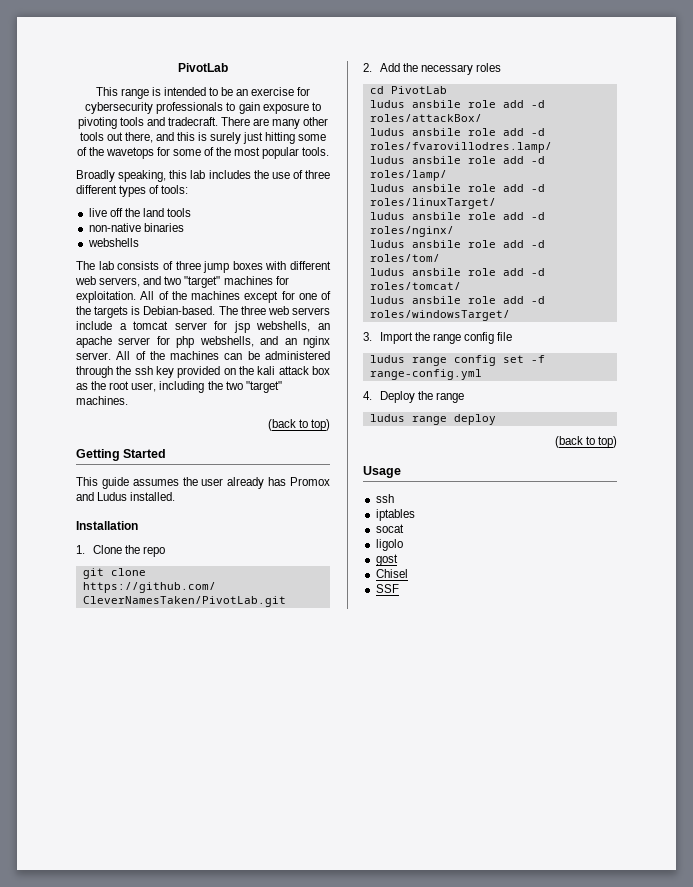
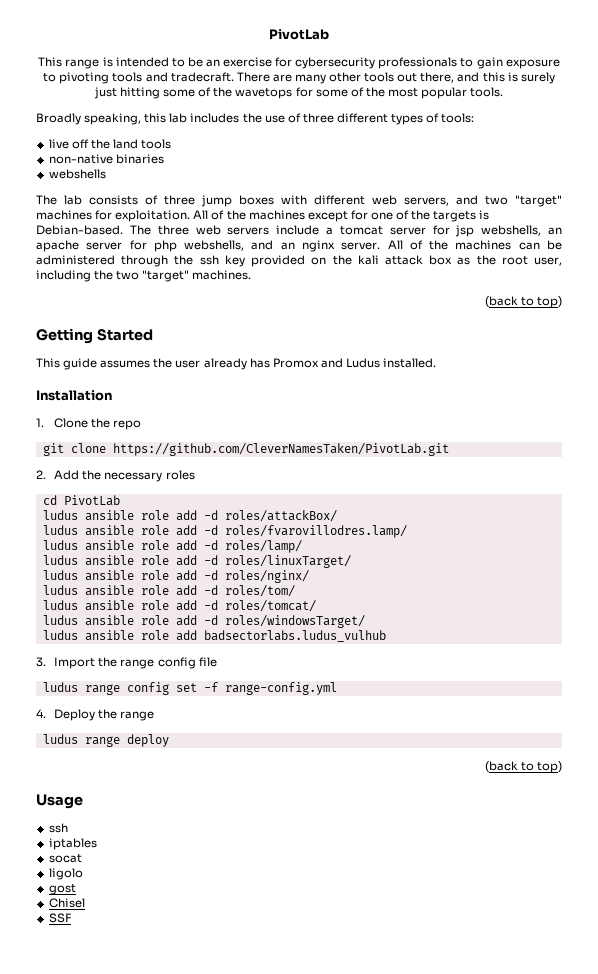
[411,100,461,108] ansbile -> [84,510,134,521] ansible
[411,128,461,136] ansbile -> [84,525,134,536] ansible
[411,156,461,164] ansbile -> [84,540,134,551] ansible
[411,184,461,192] ansbile -> [84,555,134,566] ansible
[411,212,461,220] ansbile -> [84,570,134,581] ansible
[411,240,461,248] ansbile -> [84,585,134,596] ansible
[411,268,461,276] ansbile -> [84,600,134,611] ansible
[411,296,461,304] ansbile -> [84,615,134,626] ansible
(510, 315) none -> [42,630,386,642] // ludus ansible role add badsectorlabs.ludus_vulhub

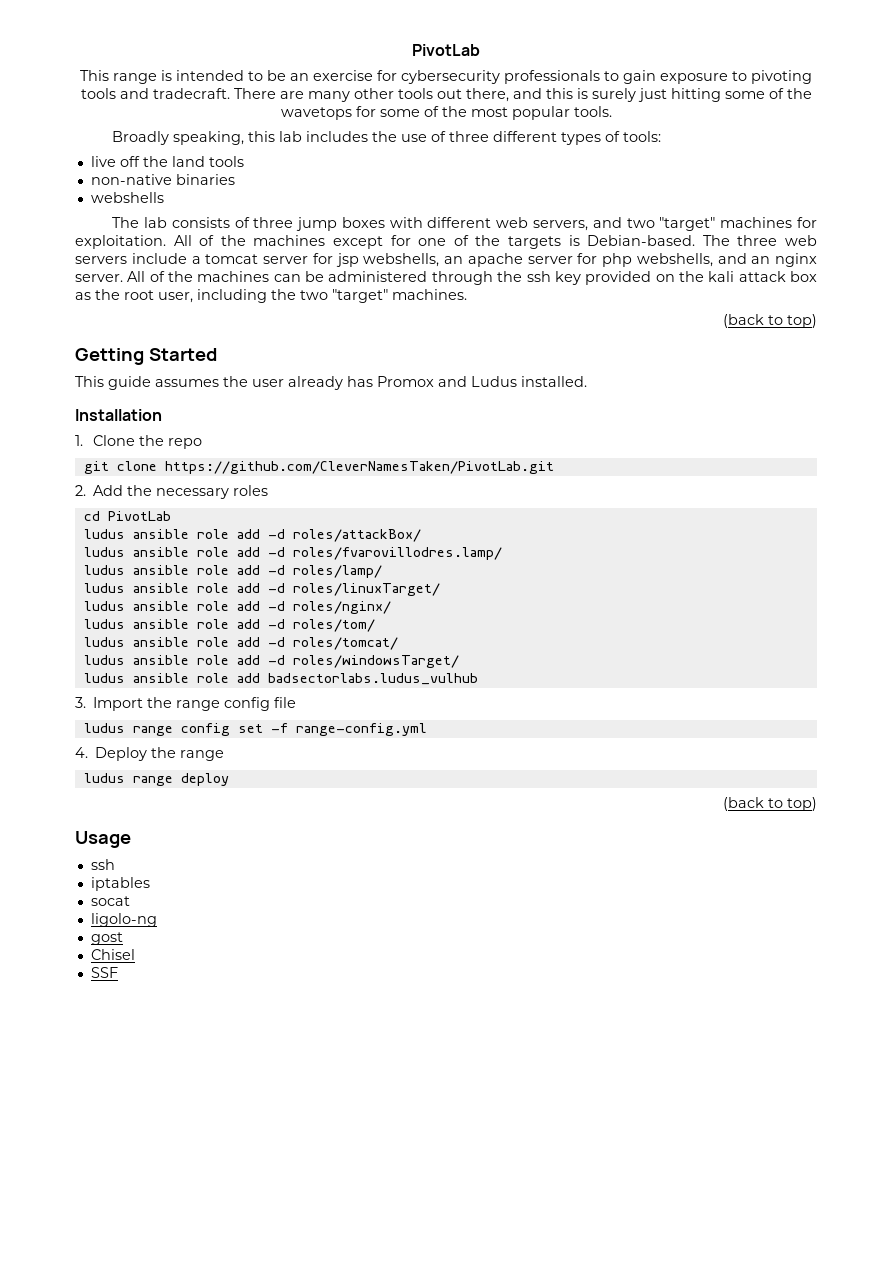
[48,868,83,880] ligolo -> [90,913,157,927] ligolo-ng

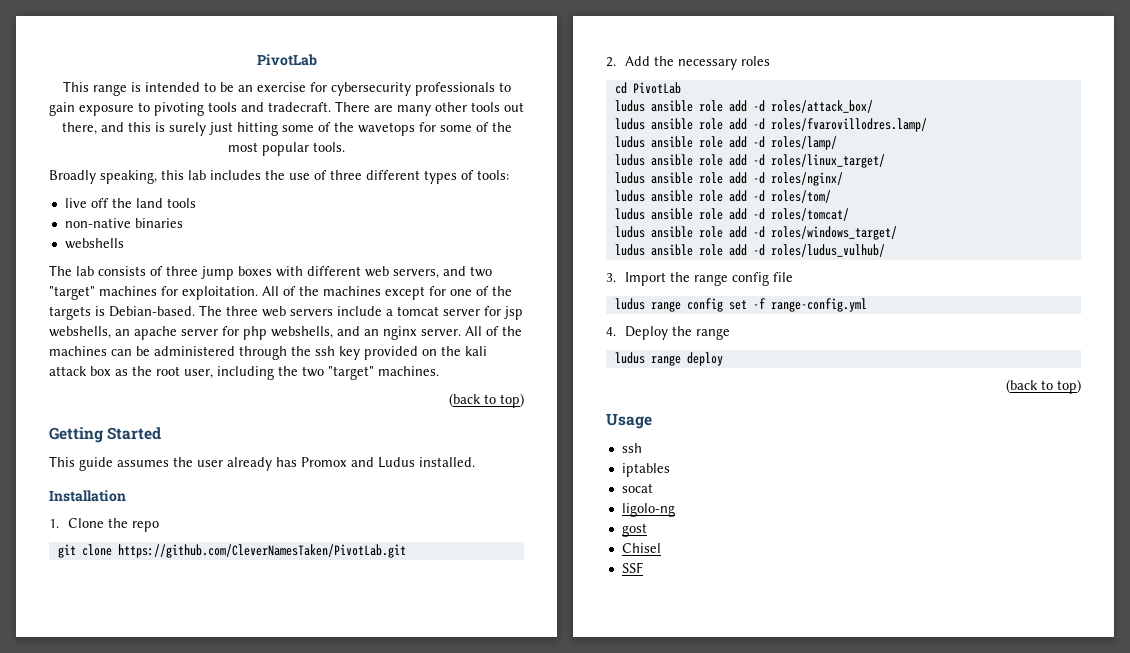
[292,529,421,542] roles/attackBox/ -> [770,100,873,113] roles/attack_box/
[292,583,440,596] roles/linuxTarget/ -> [770,154,885,168] roles/linux_target/
[292,655,459,668] [83,673,478,685] roles/windowsTarget/ // ludus ansible role add badsectorlabs.ludus_vulhub -> [770,226,897,240] [614,244,885,257] roles/windows_target/ // ludus ansible role add -d roles/ludus_vulhub/

